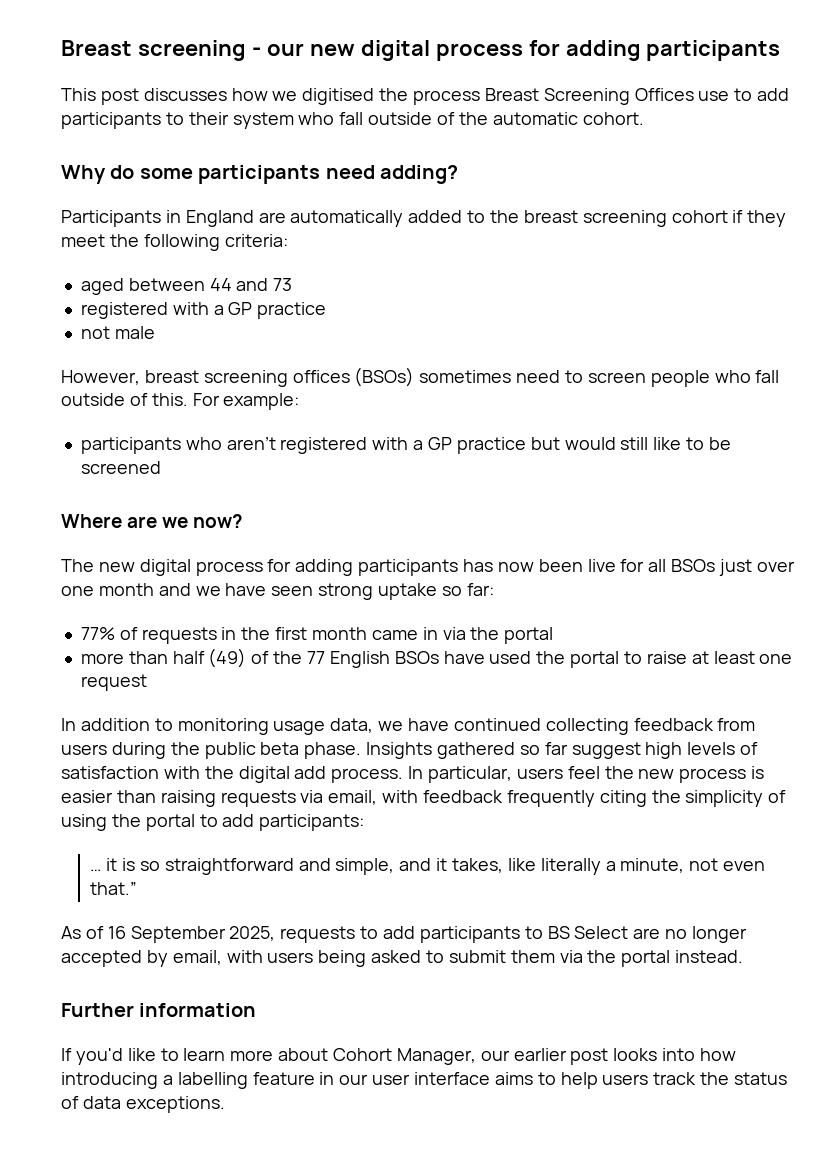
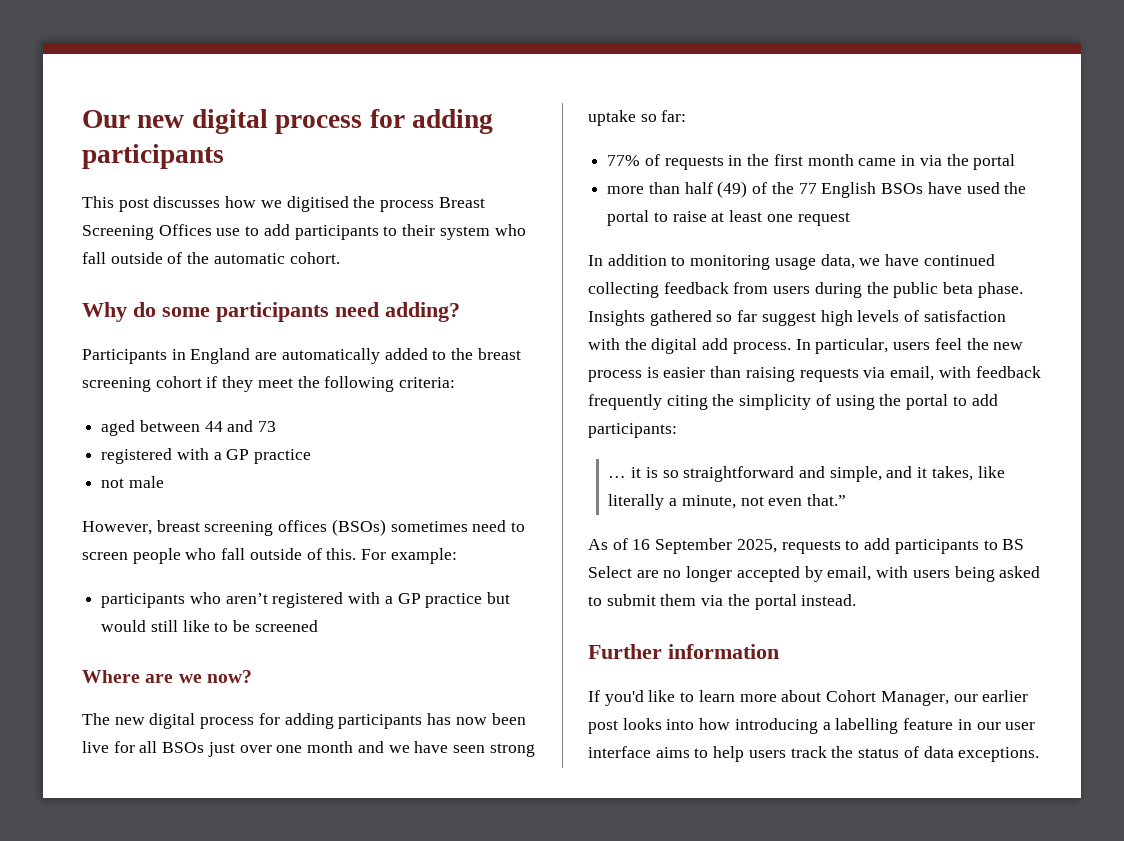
[61,40,304,61] Breast screening - our -> [82,110,130,128] Our

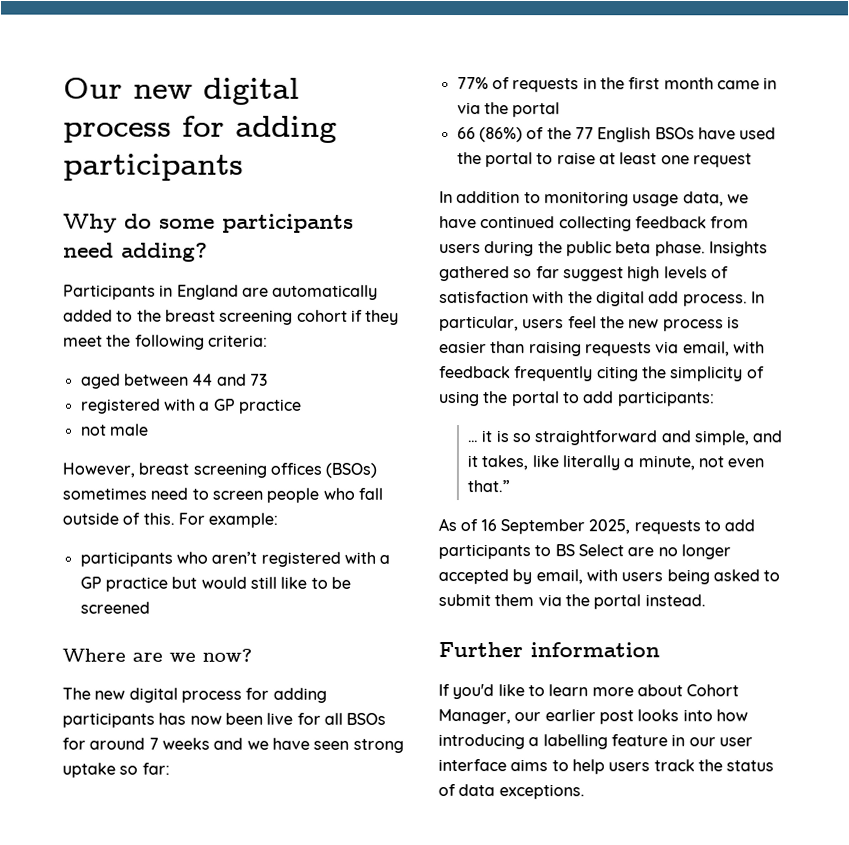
[82,196,485,212] [82,224,526,240] [82,252,340,264] // This post discusses how we digitised the process Breast Screening Offices use to add participants to their system who fall outside of the automatic cohort. -> (244, 167) none
[207,741,354,757] just over one month -> [62,737,210,750] for around 7 weeks
[607,181,748,198] more than half (49) -> [456,127,523,143] 66 (86%)

